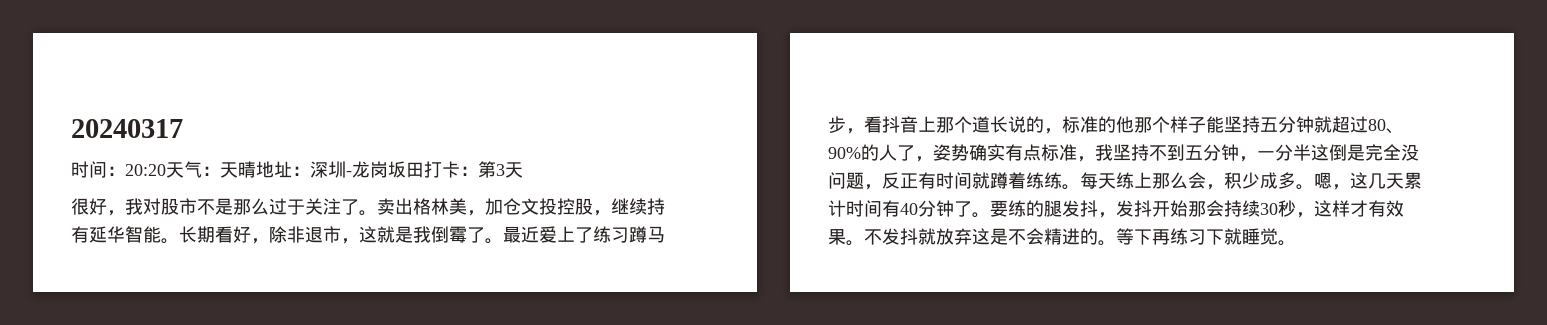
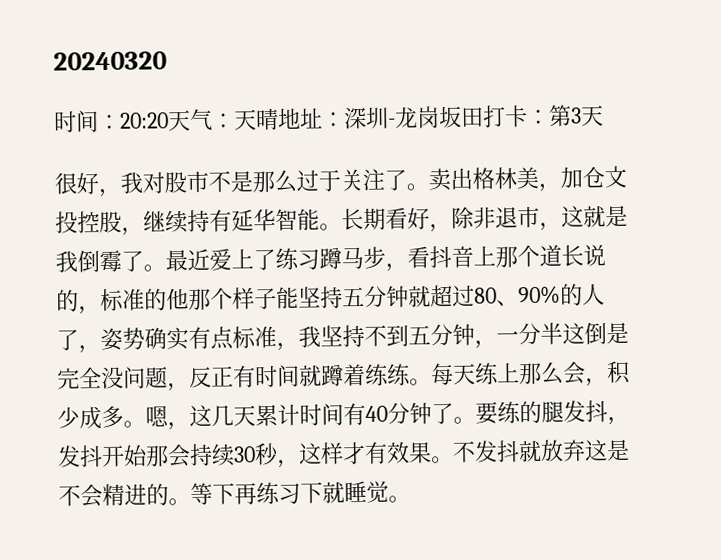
[71,119,183,138] 20240317 -> [53,51,167,71] 20240320

